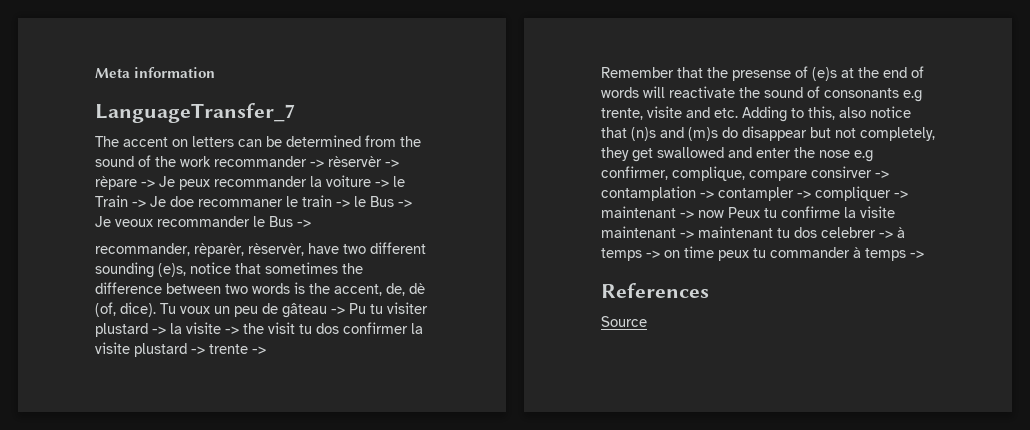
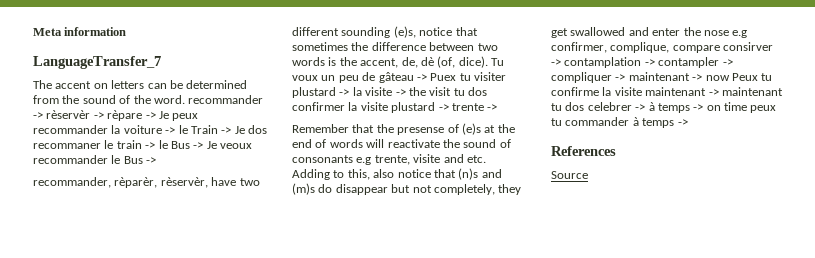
[180,156,211,167] work -> [153,95,185,104] word.
[170,196,194,207] doe -> [248,125,267,134] dos
[349,303,366,314] Pu -> [430,73,457,81] Puex

